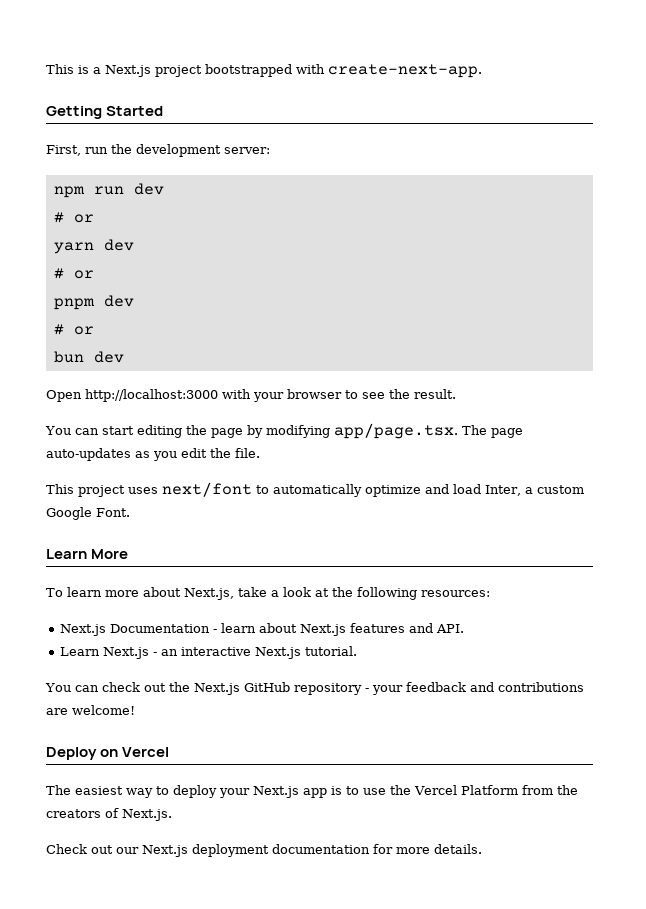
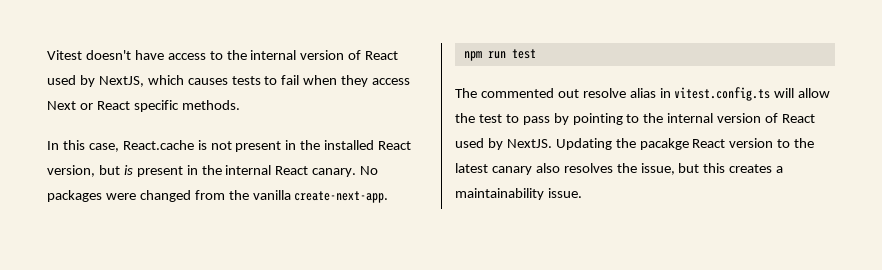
[46,64,482,78] [46,106,164,119] [46,144,270,157] [53,183,164,198] [53,212,94,223] [53,239,134,254] [53,268,94,279] [53,295,134,310] [53,324,94,335] [53,351,124,363] [46,389,456,402] [45,423,523,439] [46,448,260,461] [46,482,584,497] [46,507,130,520] [46,549,129,559] [46,587,490,600] [60,623,465,636] [60,646,358,659] [45,682,584,695] [46,705,135,715] [46,747,170,760] [46,785,578,798] [46,808,172,821] [46,844,482,857] This is a Next.js project bootstrapped with create-next-app. // Getting Started // First, run the development server: // npm run dev // # or // yarn dev // # or // pnpm dev // # or // bun dev // Open http://localhost:3000 with your browser to see the result. // You can start editing the page by modifying app/page.tsx. The page auto-updates as you edit the file. // This project uses next/font to automatically optimize and load Inter, a custom Google Font. // Learn More // To learn more about Next.js, take a look at the following resources: // Next.js Documentation - learn about Next.js features and API. // Learn Next.js - an interactive Next.js tutorial. // You can check out the Next.js GitHub repository - your feedback and contributions are welcome! // Deploy on Vercel // The easiest way to deploy your Next.js app is to use the Vercel Platform from the creators of Next.js. // Check out our Next.js deployment documentation for more details. -> [47,50,399,60] [47,75,411,87] [47,100,240,112] [47,140,412,152] [47,165,379,177] [47,190,389,203] [463,49,536,61] [455,87,831,101] [455,113,816,125] [455,138,815,150] [455,163,784,175] [455,188,582,200] Vitest doesn't have access to the internal version of React used by NextJS, which causes tests to fail when they access Next or React specific methods. // In this case, React.cache is not present in the installed React version, but is present in the internal React canary. No packages were changed from the vanilla create-next-app. // npm run test // The commented out resolve alias in vitest.config.ts will allow the test to pass by pointing to the internal version of React used by NextJS. Updating the pacakge React version to the latest canary also resolves the issue, but this creates a maintainability issue.

